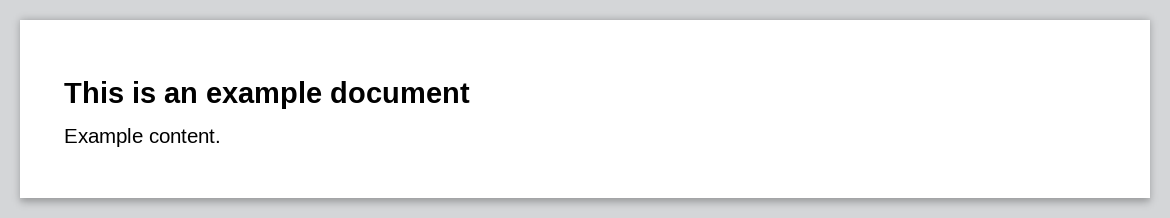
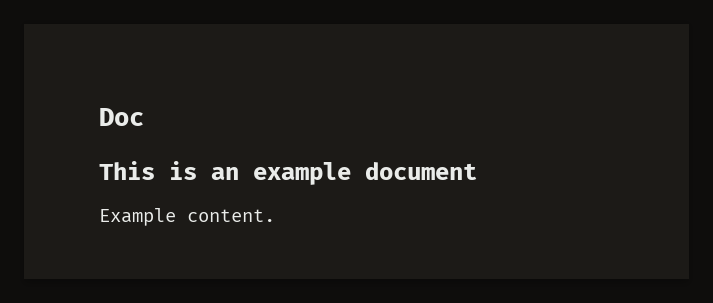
(64, 92) none -> [99,108,144,126] Doc //

